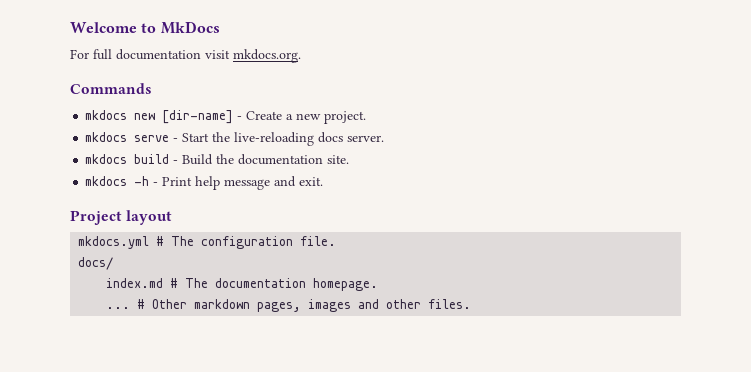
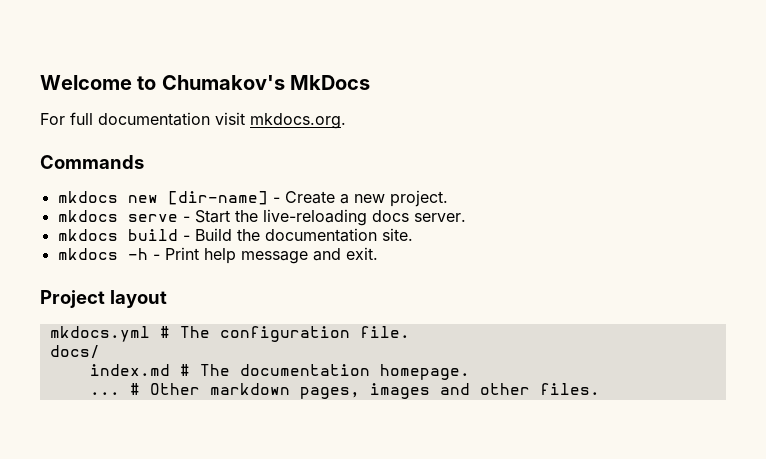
(157, 28) none -> [161,75,285,90] Chumakov's

